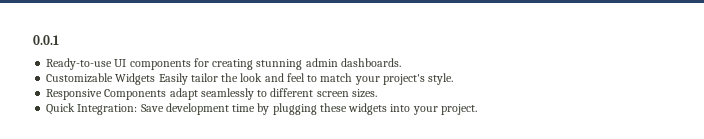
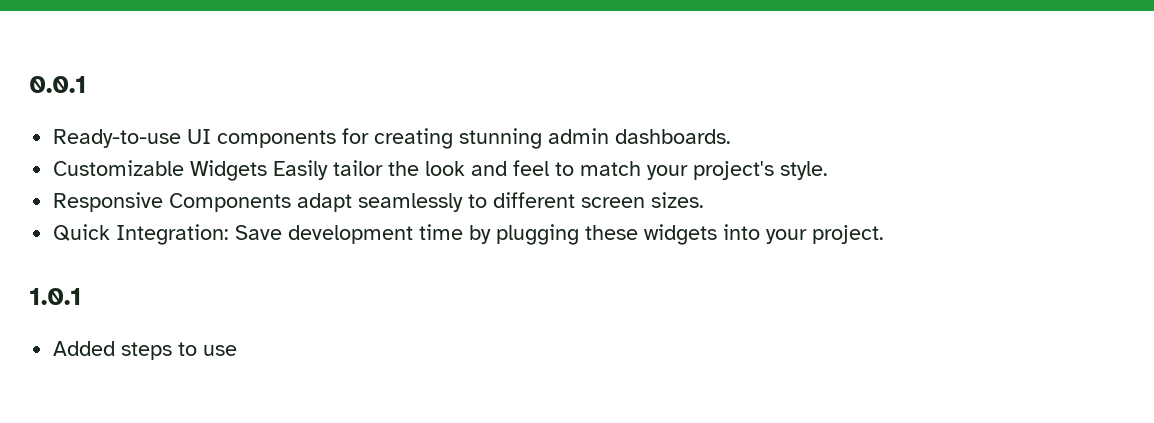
(477, 109) none -> [29,288,82,305] [53,341,238,360] // 1.0.1 // Added steps to use

